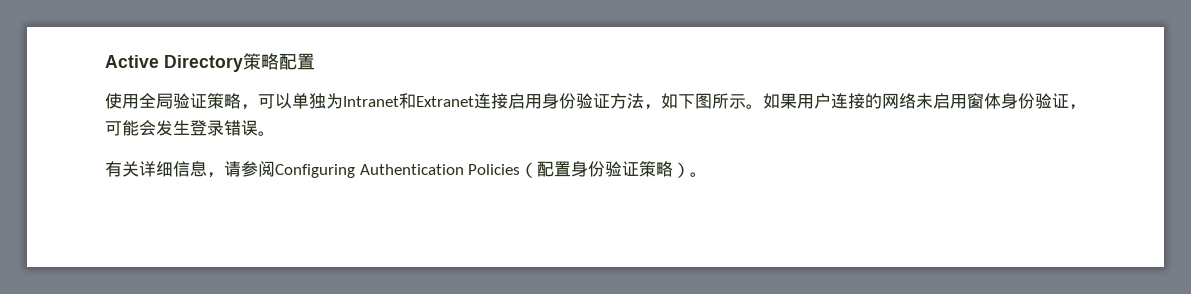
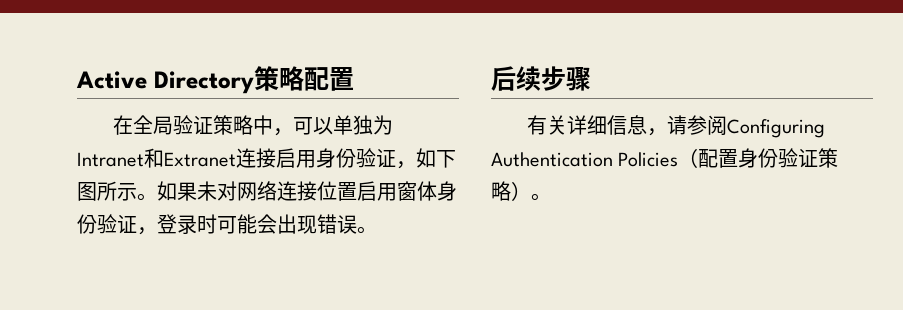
[105,93,139,109] 使用 -> [112,115,133,135] 在
(241, 101) none -> [252,115,273,135] 中
[610,93,644,109] 方法 -> (396, 158) none
[797,93,933,109] 用户连接的网络未 -> [197,181,357,201] 未对网络连接位置
[105,120,224,136] 可能会发生登录 -> [157,214,317,234] 登录时可能会出现
(275, 133) none -> [491,66,591,91] // 后续步骤

